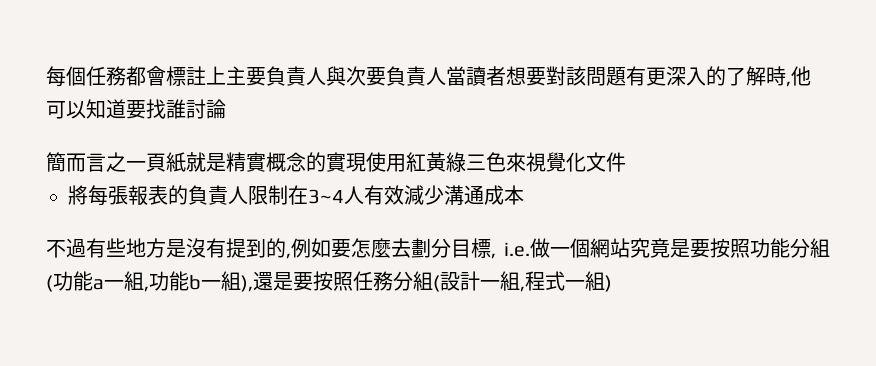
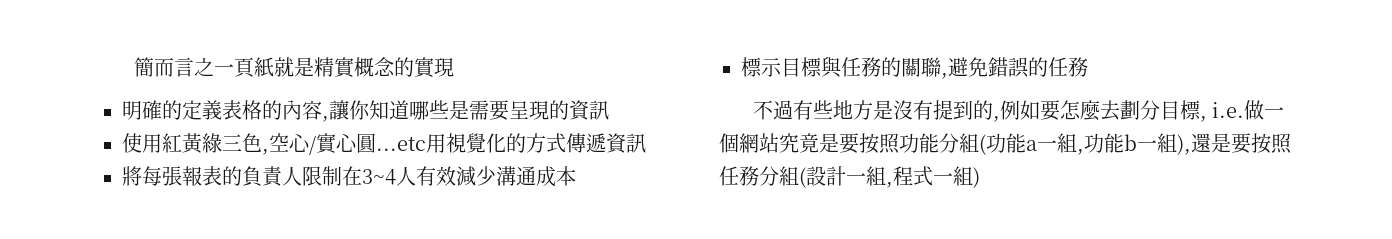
[46,66,811,87] [46,99,226,119] 每個任務都會標註上主要負責人與次要負責人當讀者想要對該問題有更深入的了解時,他可以知道要找誰討論 // -> (133, 67) none
[366,152,626,172] 使用紅黃綠三色來視覺化文件 -> [122,100,609,122] [122,133,646,155] // 明確的定義表格的內容,讓你知道哪些是需要呈現的資訊 // 使用紅黃綠三色,空心/實心圓...etc用視覺化的方式傳遞資訊
(524, 195) none -> [741,56,1088,79] // 標示目標與任務的關聯,避免錯誤的任務

